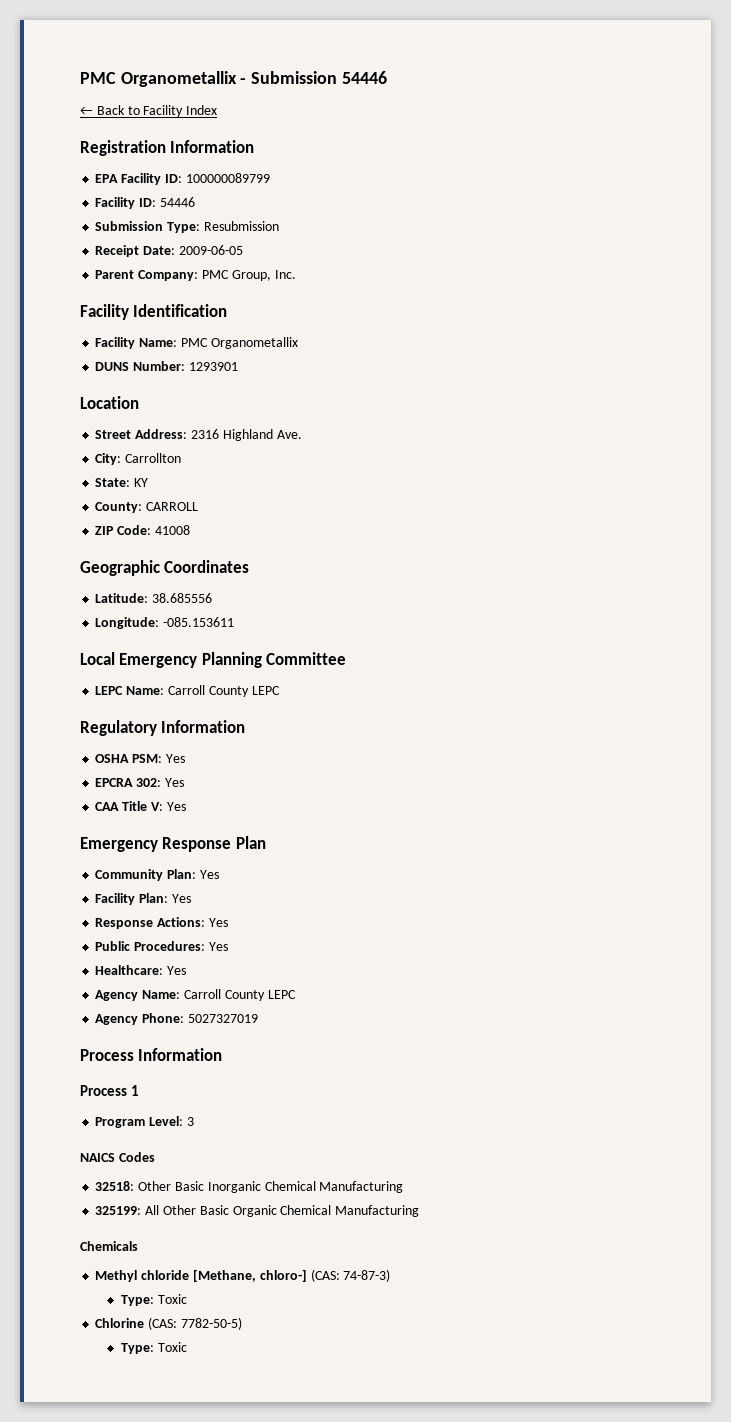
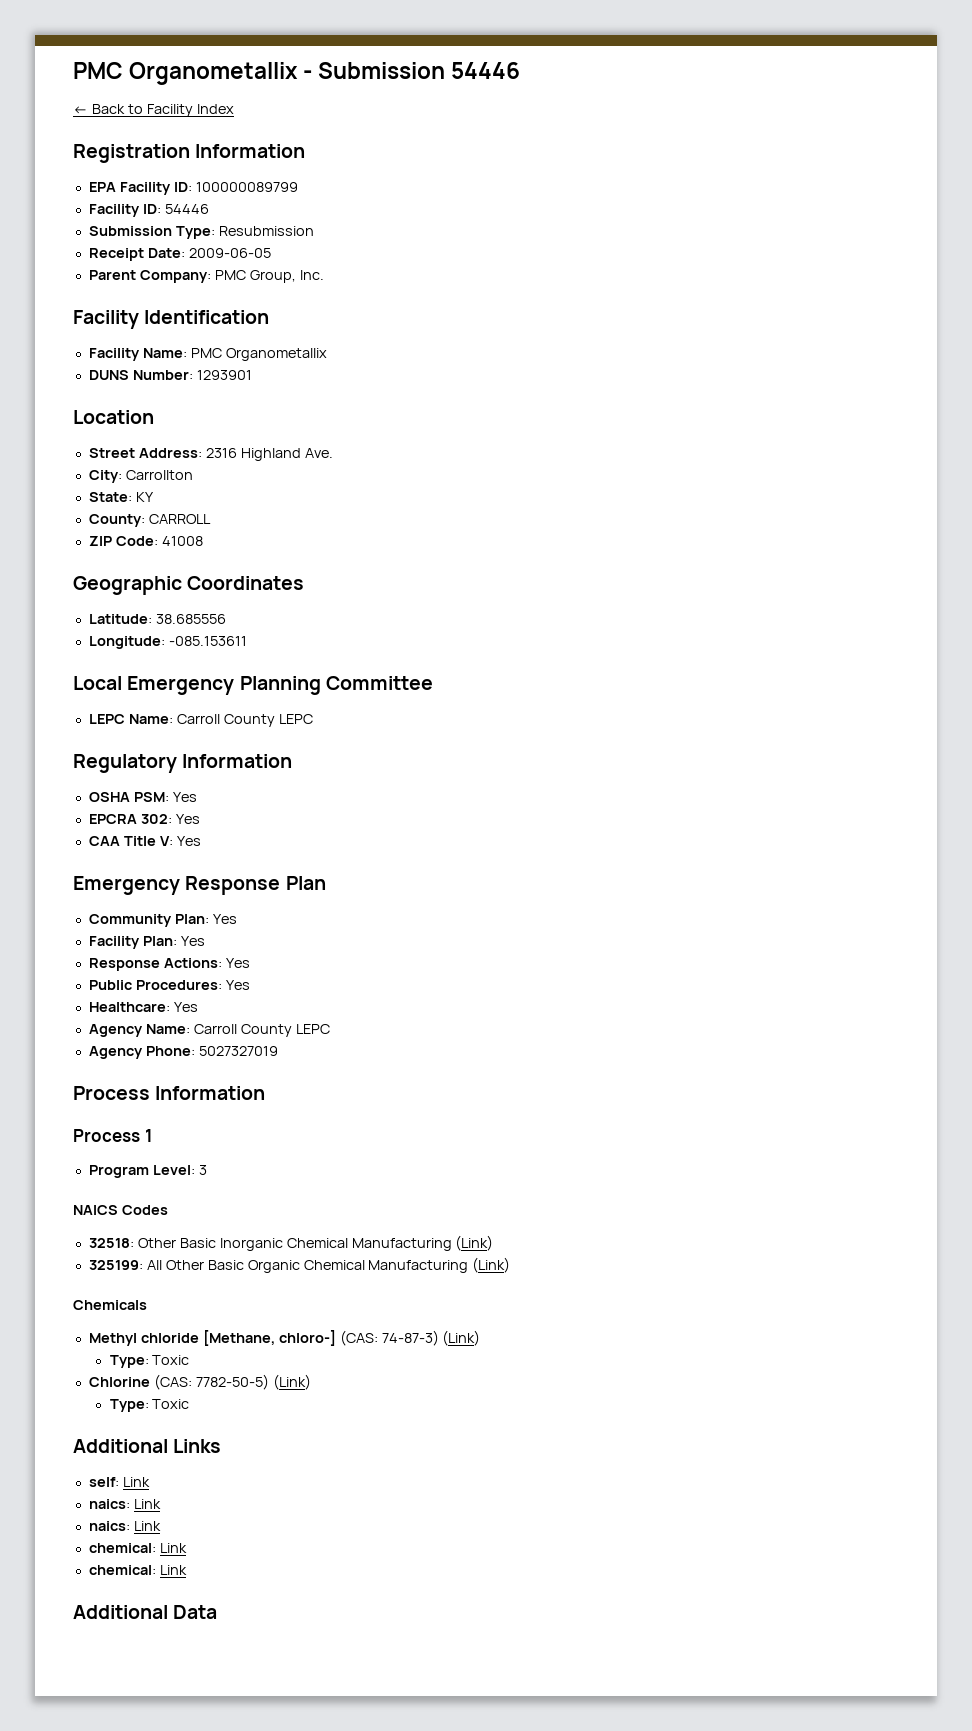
(404, 1187) none -> [455,1235,494,1251] (Link)
(420, 1211) none -> [472,1257,511,1273] (Link)
(391, 1275) none -> [442,1330,481,1346] (Link)
[120,1342,187,1354] // Type: Toxic -> [272,1374,311,1390] [109,1399,190,1412] [73,1439,222,1453] [88,1477,150,1487] [88,1499,161,1509] [88,1521,161,1531] [88,1543,187,1553] [88,1565,187,1575] [73,1605,218,1619] (Link) // Type: Toxic // Additional Links // self: Link // naics: Link // naics: Link // chemical: Link // chemical: Link // Additional Data

